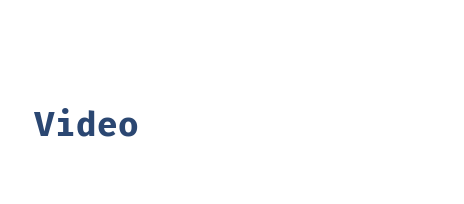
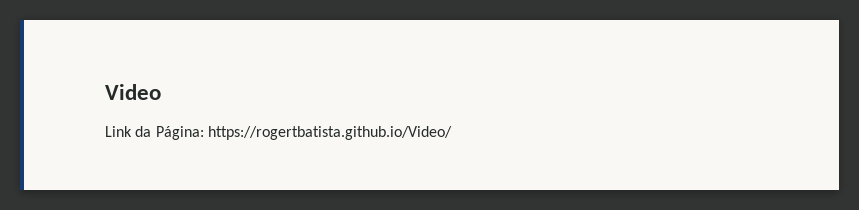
(139, 122) none -> [105,126,452,140] // Link da Página: https://rogertbatista.github.io/Video/

